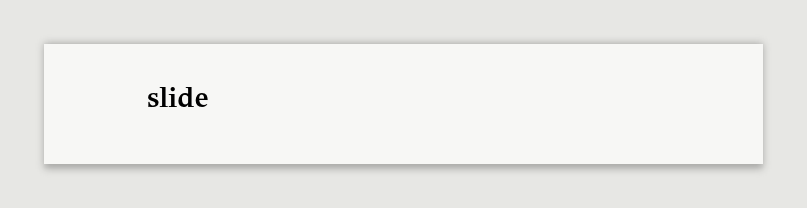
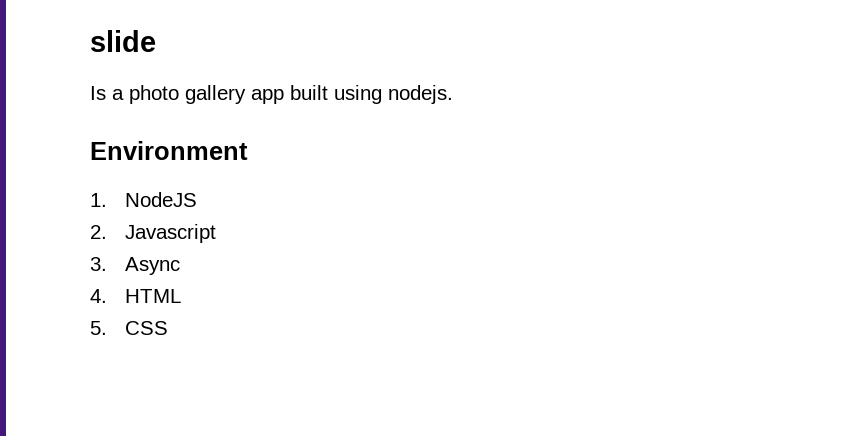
(209, 97) none -> [90,85,453,104] [90,141,248,160] [90,192,197,207] [90,224,216,243] [90,257,180,275] [90,289,181,303] [90,321,168,335] // Is a photo gallery app built using nodejs. // Environment // 1. NodeJS // 2. Javascript // 3. Async // 4. HTML // 5. CSS

